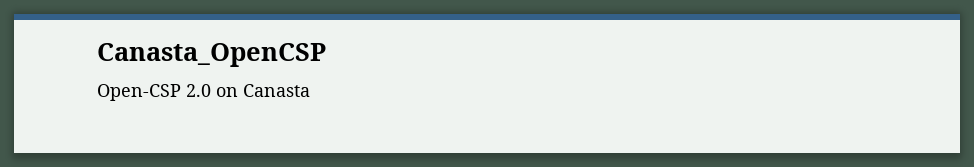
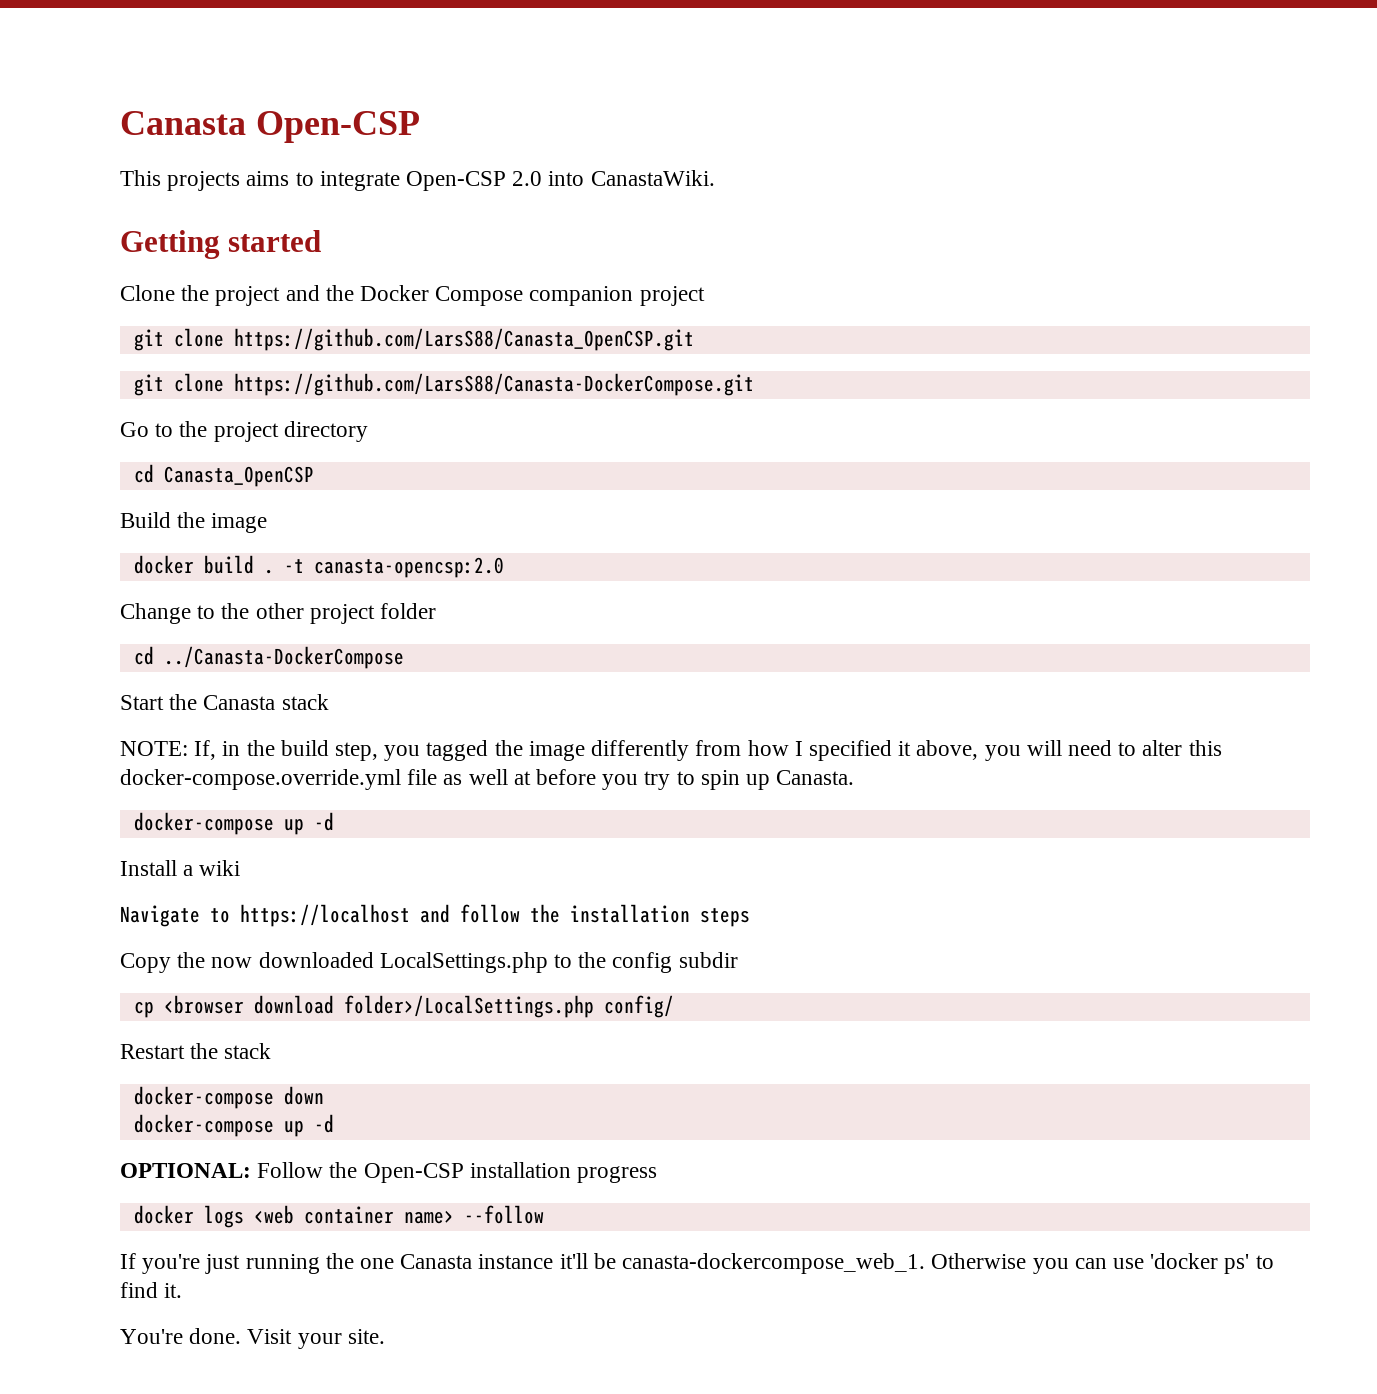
[97,43,326,67] [97,84,310,101] Canasta_OpenCSP // Open-CSP 2.0 on Canasta -> [120,111,420,143] [120,170,715,191] [120,230,322,259] [120,285,705,306] [133,328,694,351] [133,373,754,396] [120,421,368,442] [133,464,314,487] [120,512,268,533] [133,555,504,578] [120,603,437,624] [133,646,404,669] [120,694,329,710] [120,740,1222,761] [120,769,855,790] [133,812,334,835] [120,860,241,876] [120,904,750,927] [120,952,738,973] [133,995,674,1018] [120,1043,272,1059] [133,1086,324,1109] [133,1114,334,1137] [120,1162,658,1183] [133,1205,544,1228] [120,1253,1274,1274] [120,1282,183,1298] [120,1328,385,1349] Canasta Open-CSP // This projects aims to integrate Open-CSP 2.0 into CanastaWiki. // Getting started // Clone the project and the Docker Compose companion project // git clone https://github.com/LarsS88/Canasta_OpenCSP.git // git clone https://github.com/LarsS88/Canasta-DockerCompose.git // Go to the project directory // cd Canasta_OpenCSP // Build the image // docker build . -t canasta-opencsp:2.0 // Change to the other project folder // cd ../Canasta-DockerCompose // Start the Canasta stack // NOTE: If, in the build step, you tagged the image differently from how I specified it above, you will need to alter this docker-compose.override.yml file as well at before you try to spin up Canasta. // docker-compose up -d // Install a wiki // Navigate to https://localhost and follow the installation steps // Copy the now downloaded LocalSettings.php to the config subdir // cp <browser download folder>/LocalSettings.php config/ // Restart the stack // docker-compose down // docker-compose up -d // OPTIONAL: Follow the Open-CSP installation progress // docker logs <web container name> --follow // If you're just running the one Canasta instance it'll be canasta-dockercompose_web_1. Otherwise you can use 'docker ps' to find it. // You're done. Visit your site.

